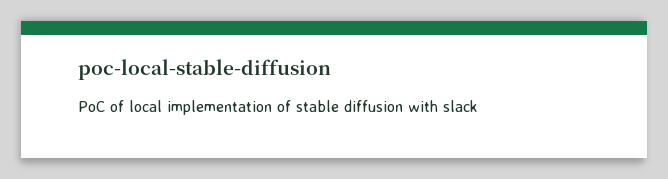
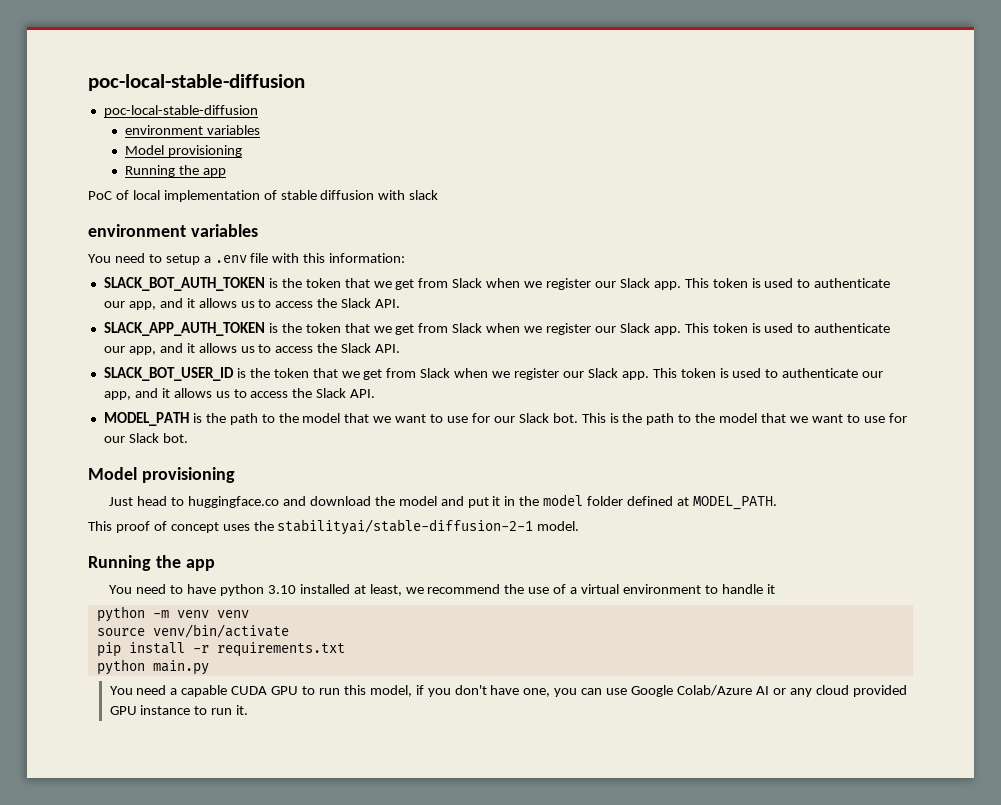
[78,59,331,80] poc-local-stable-diffusion -> [88,74,305,91] [103,105,258,117] [125,125,261,135] [125,145,243,157] [125,165,227,177] poc-local-stable-diffusion // poc-local-stable-diffusion // environment variables // Model provisioning // Running the app
(478, 106) none -> [88,224,258,237] [88,253,406,265] [103,277,891,291] [103,298,401,310] [103,322,891,336] [103,343,401,355] [103,367,884,381] [103,388,376,400] [103,412,907,426] [103,433,188,443] [88,467,235,483] [109,494,777,510] [88,519,580,535] [88,555,215,571] [109,584,775,596] [96,606,249,622] [96,624,289,638] [96,642,345,657] [96,659,209,675] [109,685,907,697] [109,705,249,715] // environment variables // You need to setup a .env file with this information: // SLACK_BOT_AUTH_TOKEN is the token that we get from Slack when we register our Slack app. This token is used to authenticate our app, and it allows us to access the Slack API. // SLACK_APP_AUTH_TOKEN is the token that we get from Slack when we register our Slack app. This token is used to authenticate our app, and it allows us to access the Slack API. // SLACK_BOT_USER_ID is the token that we get from Slack when we register our Slack app. This token is used to authenticate our app, and it allows us to access the Slack API. // MODEL_PATH is the path to the model that we want to use for our Slack bot. This is the path to the model that we want to use for our Slack bot. // Model provisioning // Just head to huggingface.co and download the model and put it in the model folder defined at MODEL_PATH. // This proof of concept uses the stabilityai/stable-diffusion-2-1 model. // Running the app // You need to have python 3.10 installed at least, we recommend the use of a virtual environment to handle it // python -m venv venv // source venv/bin/activate // pip install -r requirements.txt // python main.py // You need a capable CUDA GPU to run this model, if you don't have one, you can use Google Colab/Azure AI or any cloud provided GPU instance to run it.

